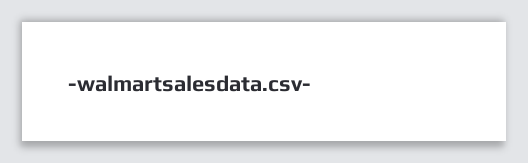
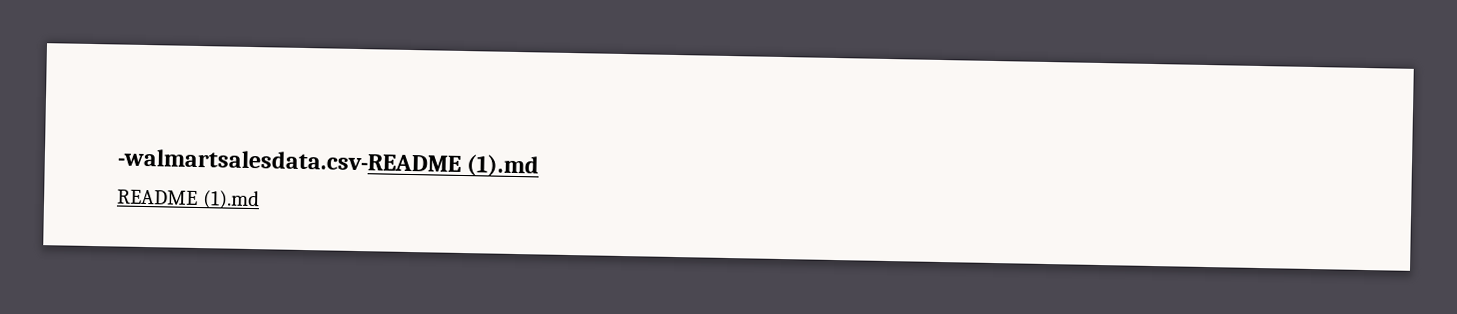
[68,75,311,92] -walmartsalesdata.csv- -> [117,148,540,178] [117,189,260,211] -walmartsalesdata.csv-README (1).md // README (1).md

